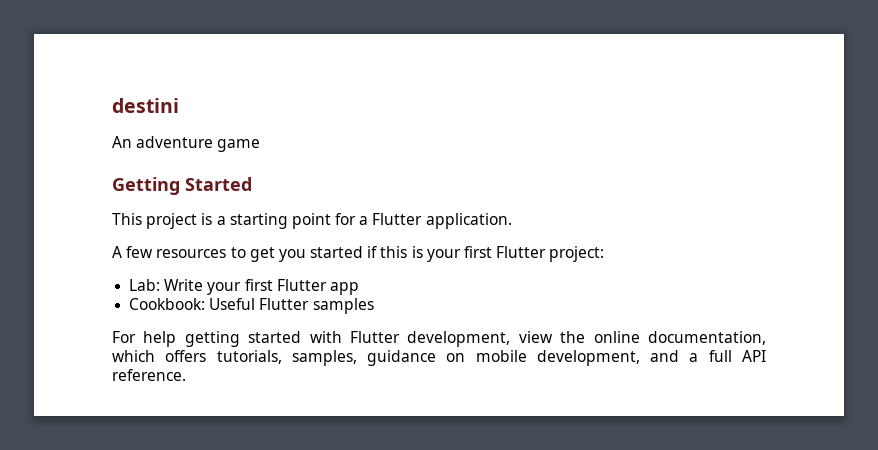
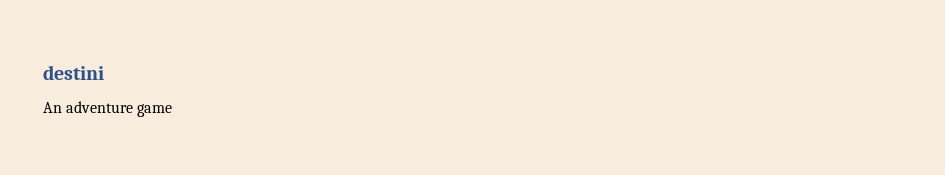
[112,177,252,195] [112,213,512,229] [112,246,605,262] [129,279,359,295] [129,298,374,314] [112,331,766,347] [112,350,766,366] [112,369,186,381] // Getting Started // This project is a starting point for a Flutter application. // A few resources to get you started if this is your first Flutter project: // Lab: Write your first Flutter app // Cookbook: Useful Flutter samples // For help getting started with Flutter development, view the online documentation, which offers tutorials, samples, guidance on mobile development, and a full API reference. -> (173, 110) none

